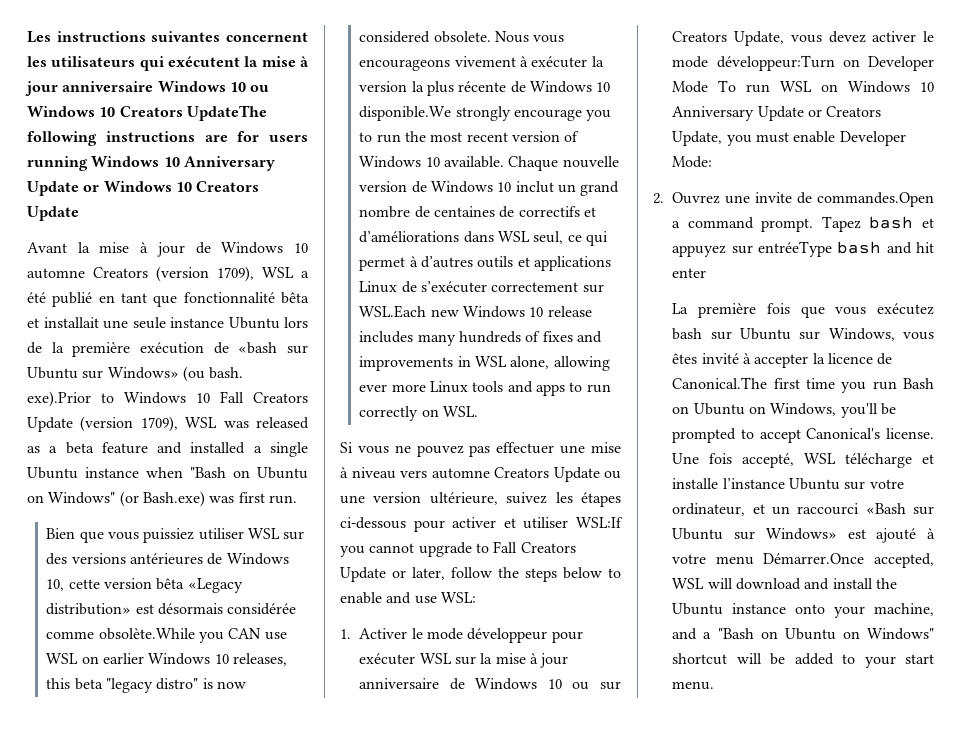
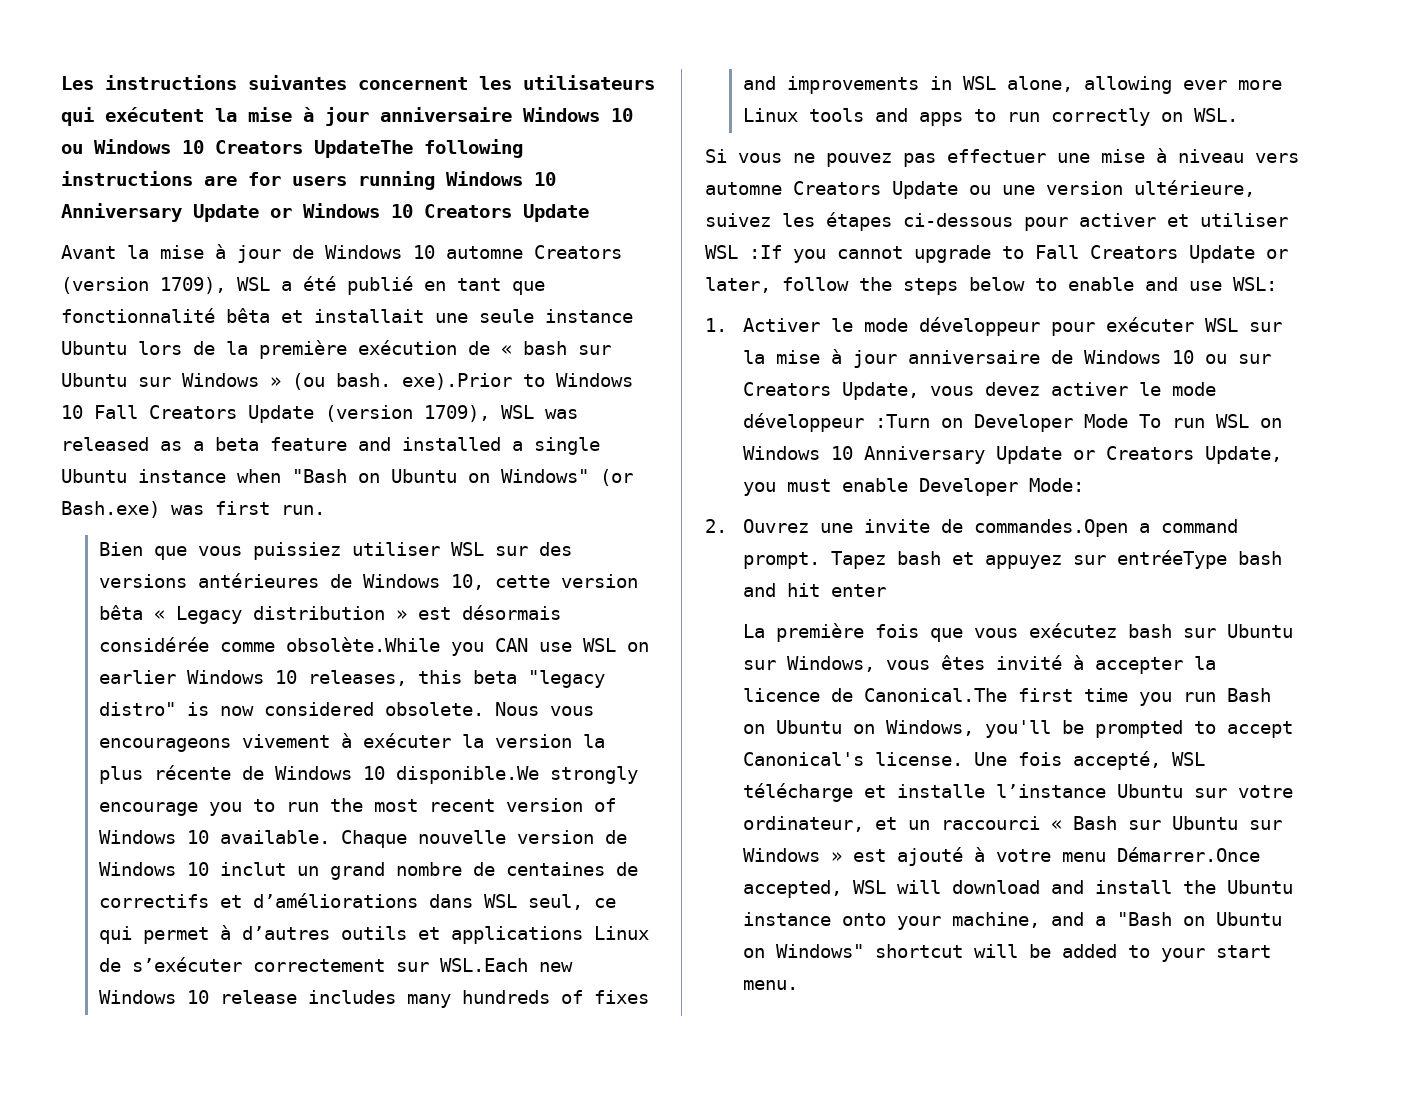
[238,342,308,354] [27,367,179,379] «bash sur Ubuntu sur Windows» -> [501,341,611,355] [61,373,281,387] « bash sur Ubuntu sur Windows »
[187,578,243,593] [46,603,132,615] «Legacy distribution» -> [153,606,407,624] « Legacy distribution »
[576,517,623,528] WSL:If -> [705,245,782,259] WSL :If
[716,55,835,71] développeur:Turn -> [742,413,930,432] développeur :Turn
[865,503,934,515] [672,528,837,540] «Bash sur Ubuntu sur Windows» -> [1050,816,1282,830] [742,848,842,862] « Bash sur Ubuntu sur Windows »

